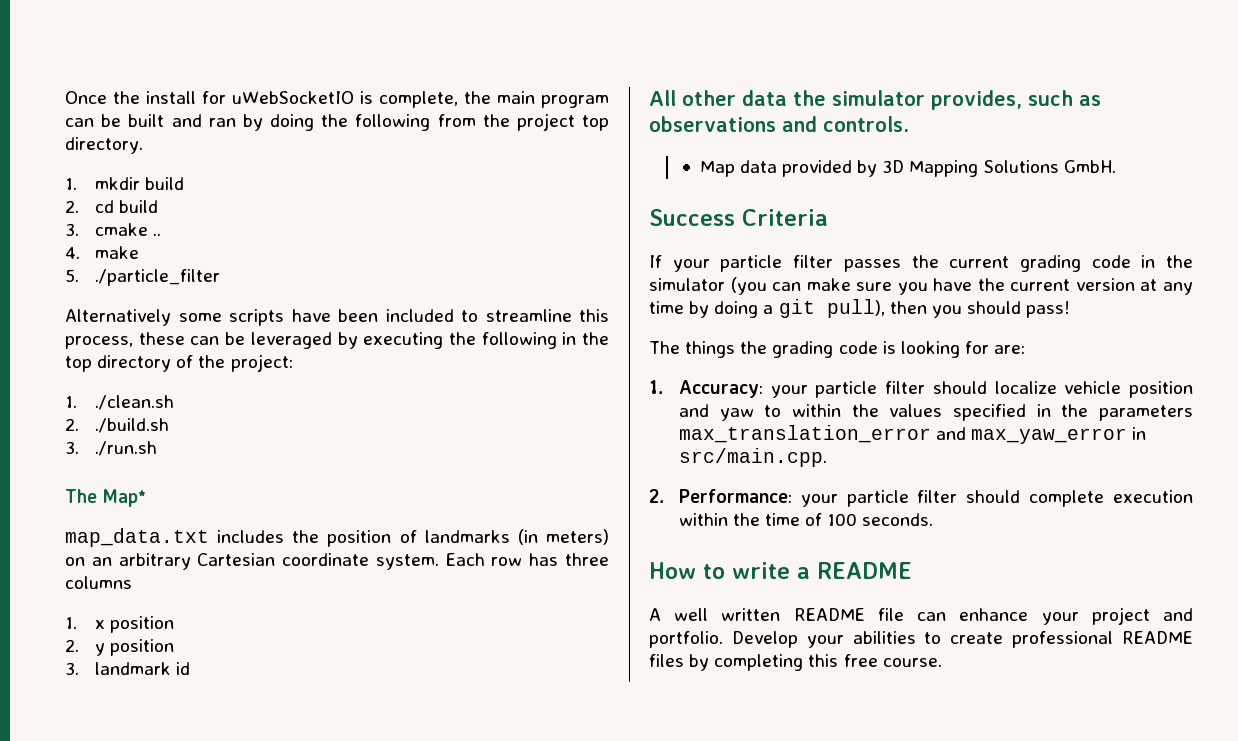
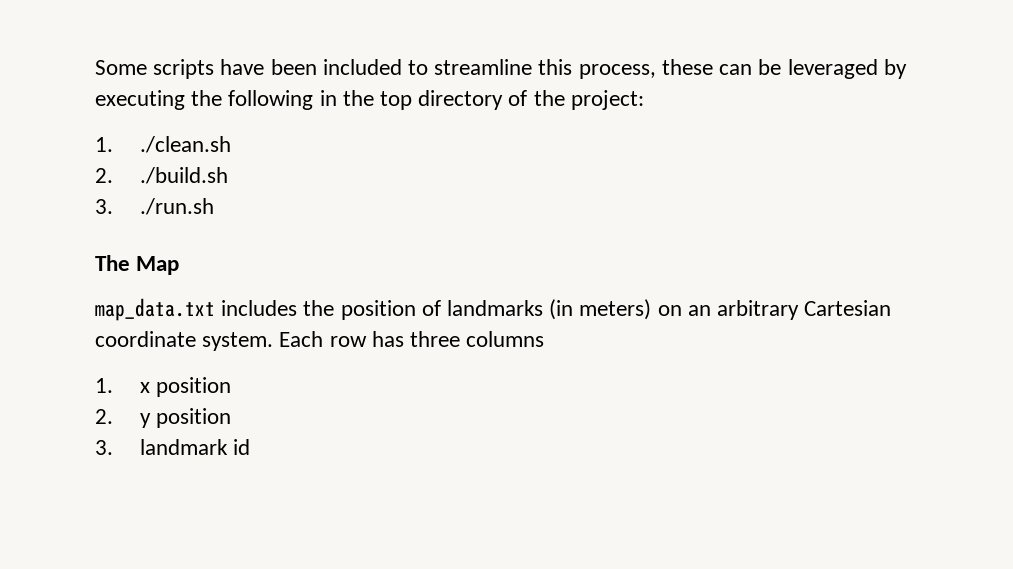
[65,91,610,108] [65,113,609,131] [65,137,143,154] [65,177,184,190] [65,200,158,213] [65,223,161,236] [65,246,139,259] [65,269,220,286] [65,309,222,326] Once the install for uWebSocketIO is complete, the main program can be built and ran by doing the following from the project top directory. // 1. mkdir build // 2. cd build // 3. cmake .. // 4. make // 5. ./particle_filter // Alternatively some -> [95,60,147,75] Some
[102,489,148,507] Map* -> [136,256,180,275] Map
[649,90,1101,110] [649,116,909,132] [699,160,1116,177] [649,209,828,226] [649,255,1193,272] [649,277,1193,295] [649,299,1071,318] [649,341,1026,358] [649,380,1194,398] [678,404,1193,421] [678,425,1147,444] [678,448,827,467] [649,489,1193,507] [678,513,934,526] [649,562,912,579] [649,607,1193,625] [649,631,1193,648] [649,654,942,671] // All other data the simulator provides, such as observations and controls. // Map data provided by 3D Mapping Solutions GmbH. // Success Criteria // If your particle filter passes the current grading code in the simulator (you can make sure you have the current version at any time by doing a git pull), then you should pass! // The things the grading code is looking for are: // 1. Accuracy: your particle filter should localize vehicle position and yaw to within the values specified in the parameters max_translation_error and max_yaw_error in src/main.cpp. // 2. Performance: your particle filter should complete execution within the time of 100 seconds. // How to write a README // A well written README file can enhance your project and portfolio. Develop your abilities to create professional README files by completing this free course. -> (250, 447) none

